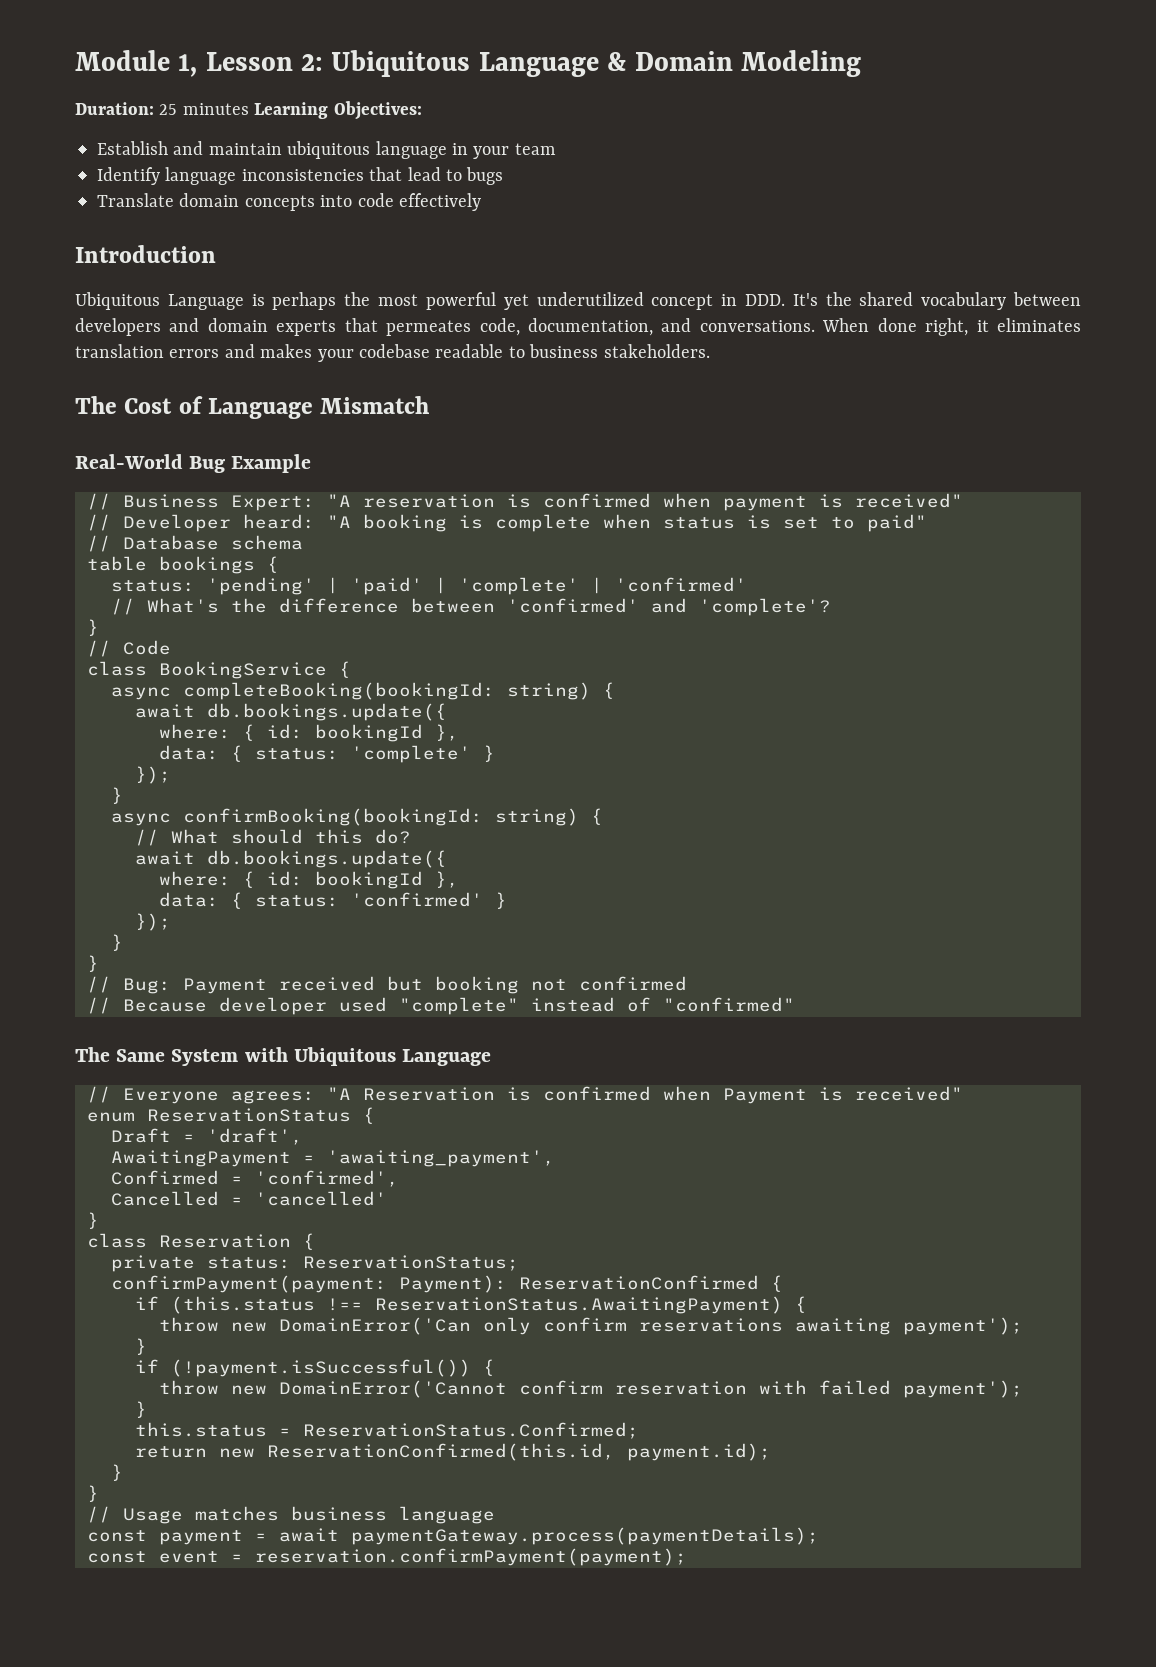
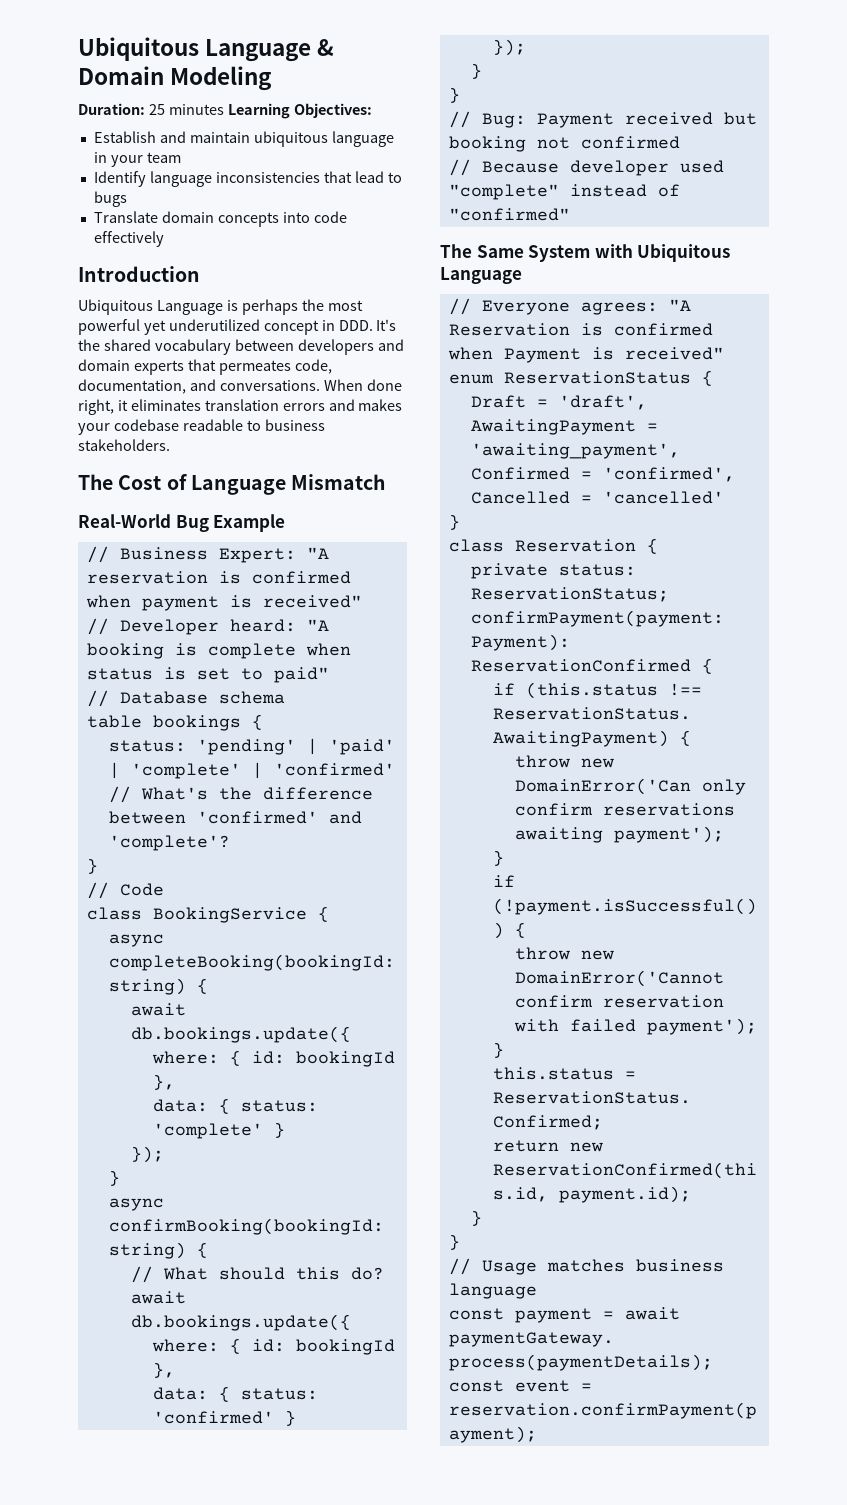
[75,50,324,77] Module 1, Lesson 2: -> (78, 49) none

